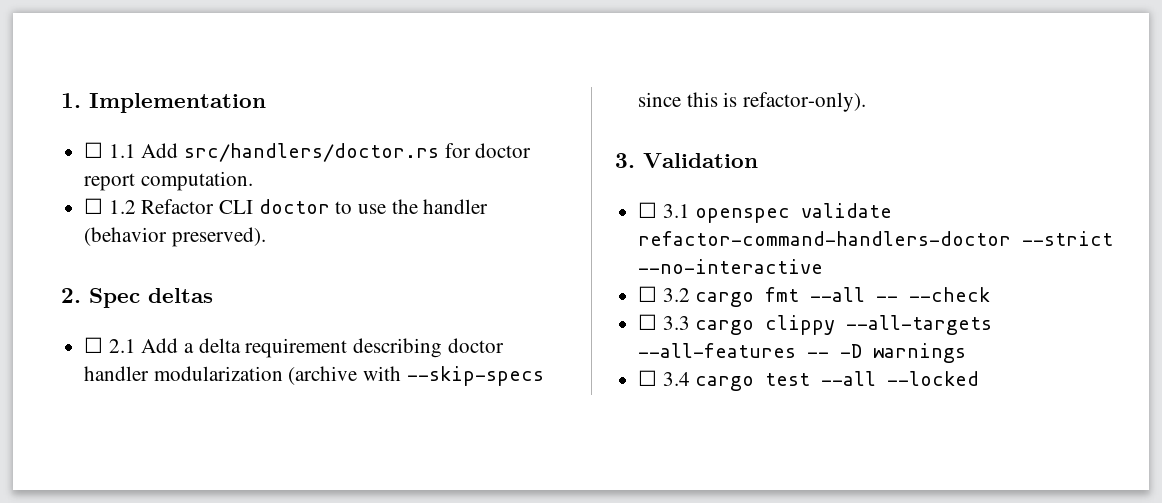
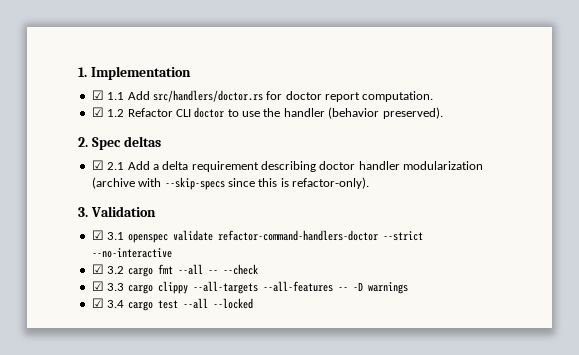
[84,142,104,158] ☐ -> [91,90,104,100] ☑
[84,198,104,214] ☐ -> [91,107,104,117] ☑
[84,337,104,353] ☐ -> [91,160,104,170] ☑
[638,202,658,218] ☐ -> [91,230,104,240] ☑
[638,286,658,302] ☐ -> [91,264,104,274] ☑
[638,314,658,330] ☐ -> [91,281,104,291] ☑
[638,370,658,386] ☐ -> [91,298,104,308] ☑

